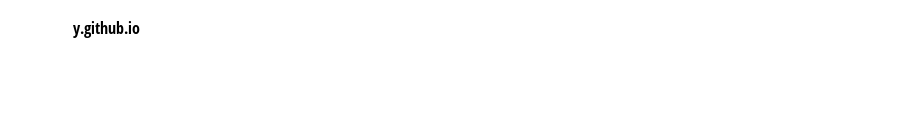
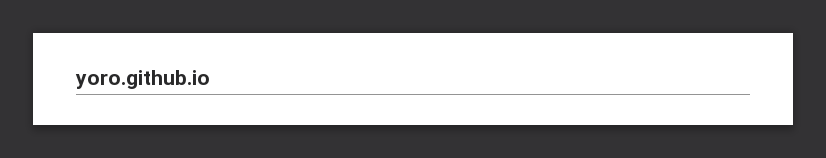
[73,21,140,38] y.github.io -> [75,70,210,89] yoro.github.io

